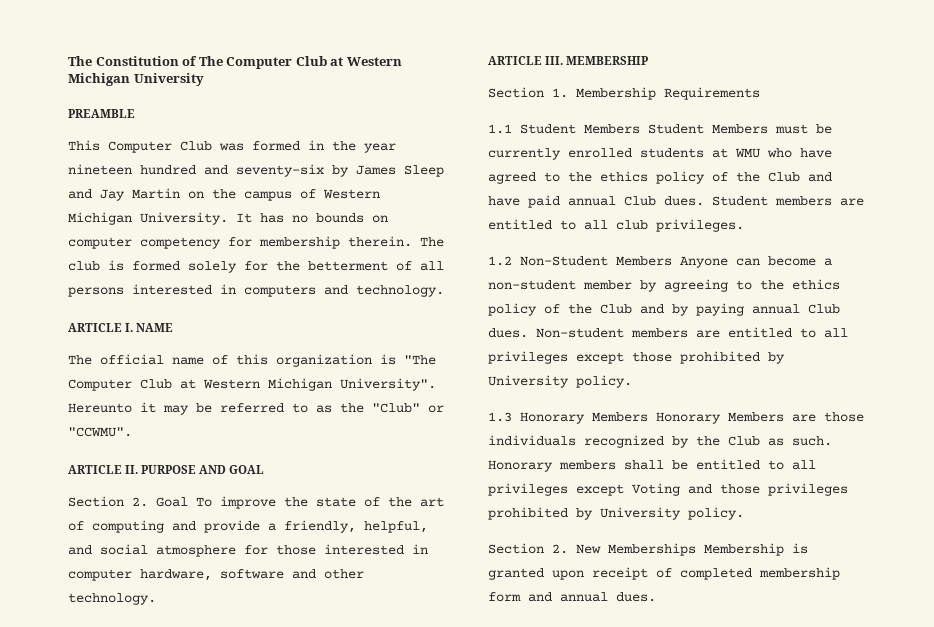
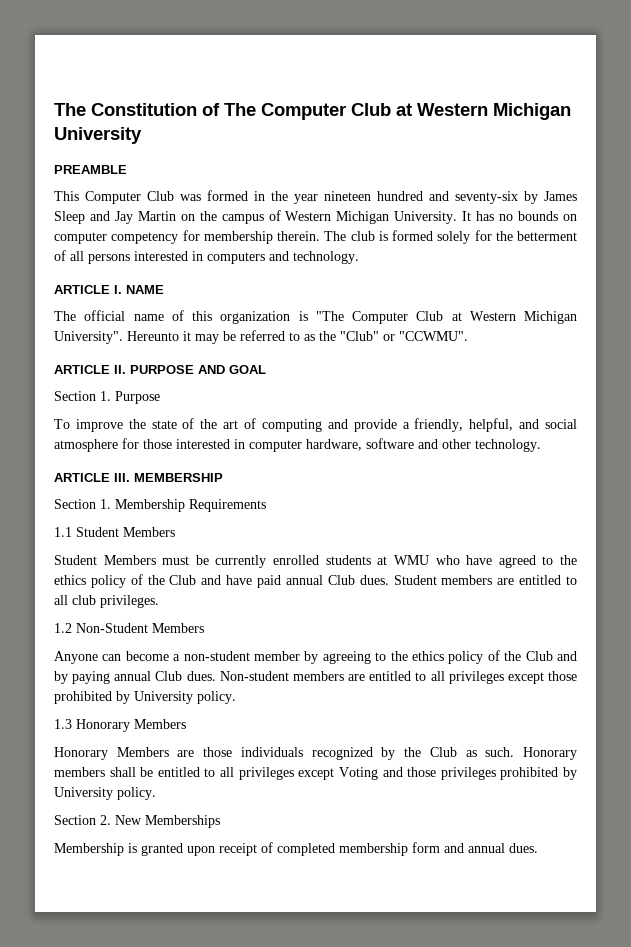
[132,497,188,507] 2. Goal -> [100,391,160,404] 1. Purpose //
(640, 129) none -> (175, 532) //
(672, 261) none -> (204, 628) //
(648, 417) none -> (186, 724) //
(696, 549) none -> (220, 821) //

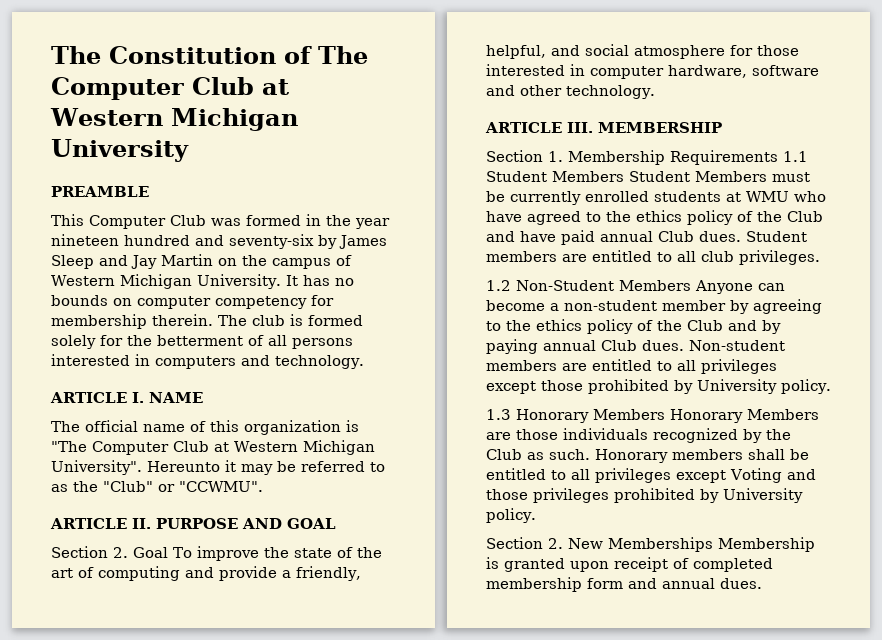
[100,391,160,404] 1. Purpose // -> [113,547,168,558] 2. Goal
(266, 505) // -> (778, 157) none
(175, 532) // -> (624, 176) none
(204, 628) // -> (691, 285) none
(186, 724) // -> (665, 414) none
(220, 821) // -> (713, 544) none

